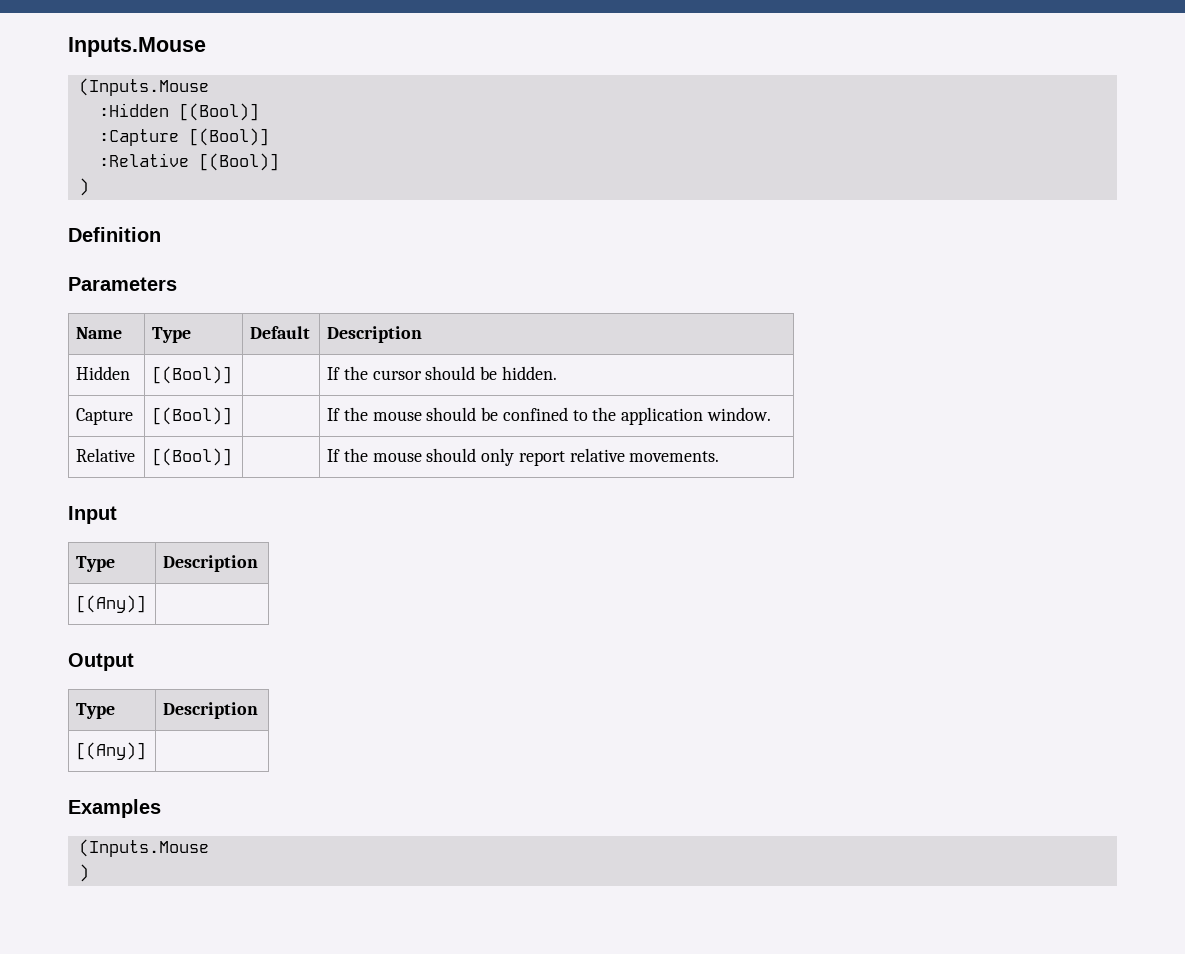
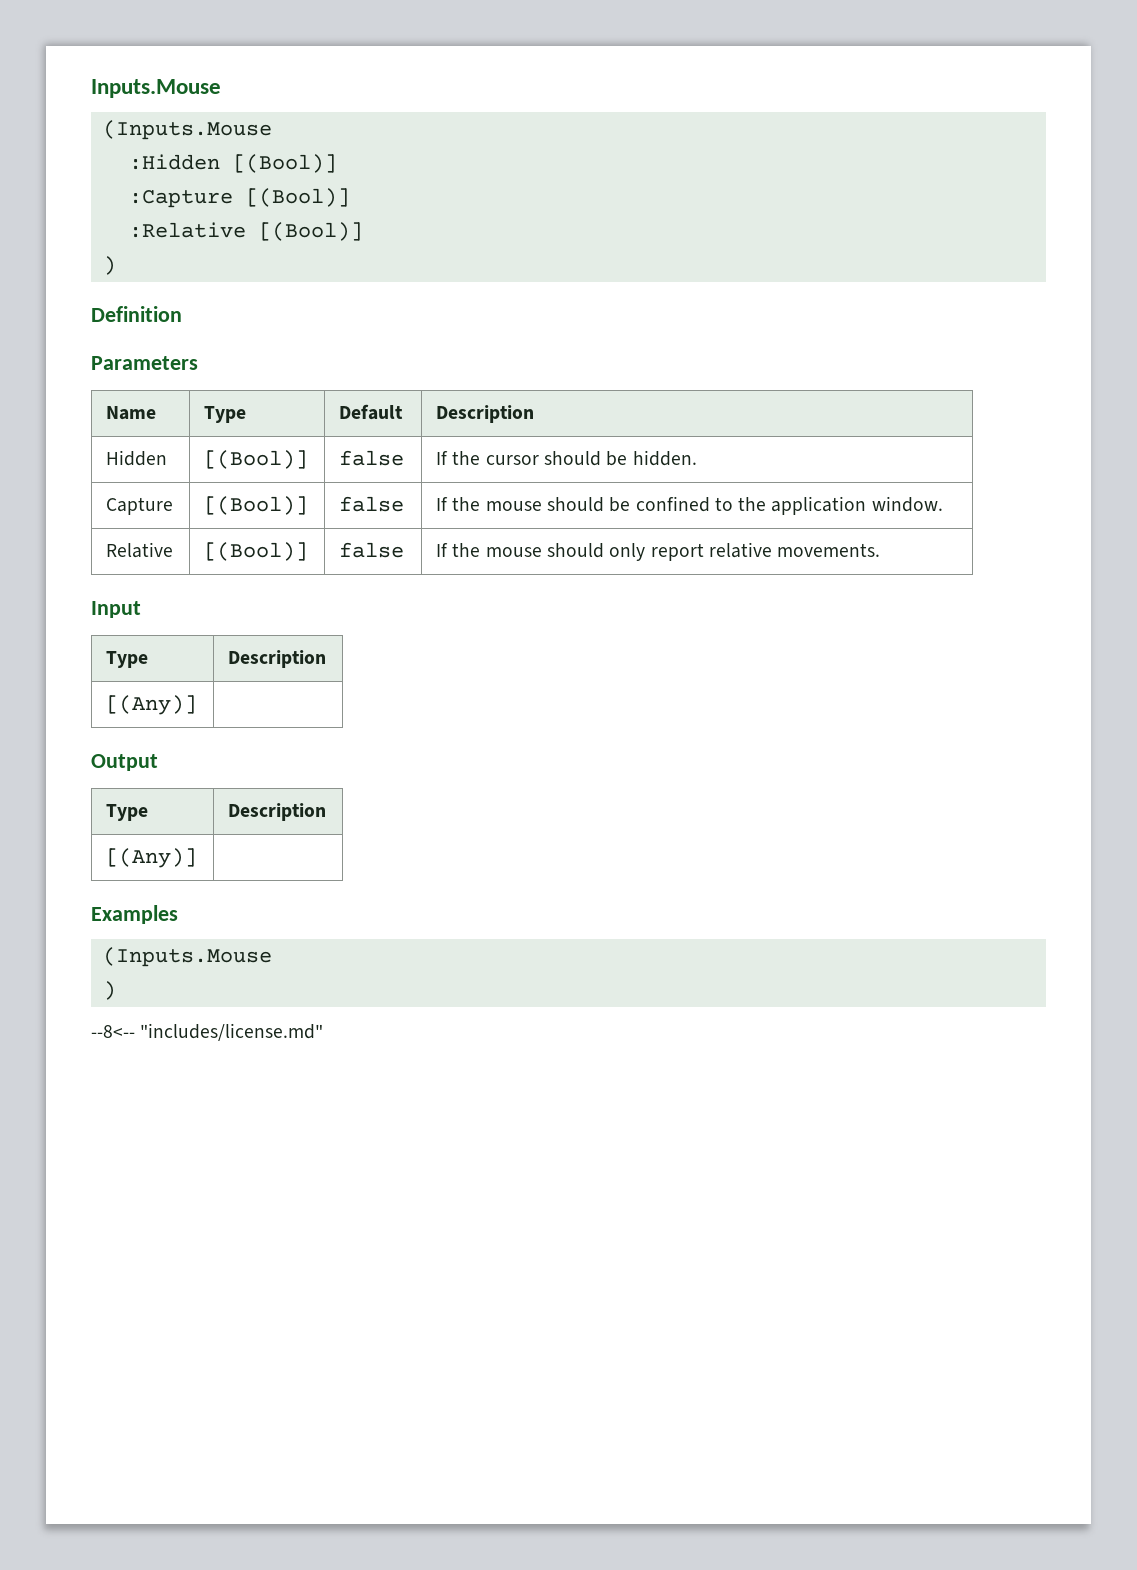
(233, 375) none -> [339,450,405,466] false
(233, 416) none -> [339,496,405,512] false
(233, 457) none -> [339,542,405,558] false
(89, 873) none -> [91,1023,324,1041] // --8<-- "includes/license.md"

